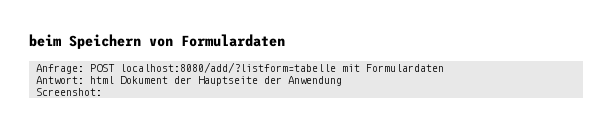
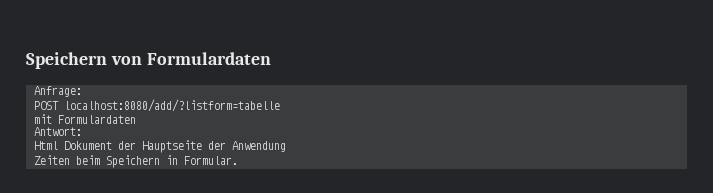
[29,34,62,47] beim -> (26, 60) none
(84, 69) none -> (82, 91) //
(336, 67) none -> (280, 105) //
[89,76,114,84] html -> [33,141,58,150] // Html
[35,88,102,96] Screenshot: -> [33,155,238,168] Zeiten beim Speichern in Formular.

